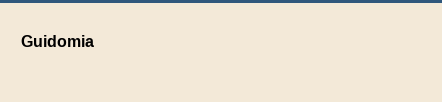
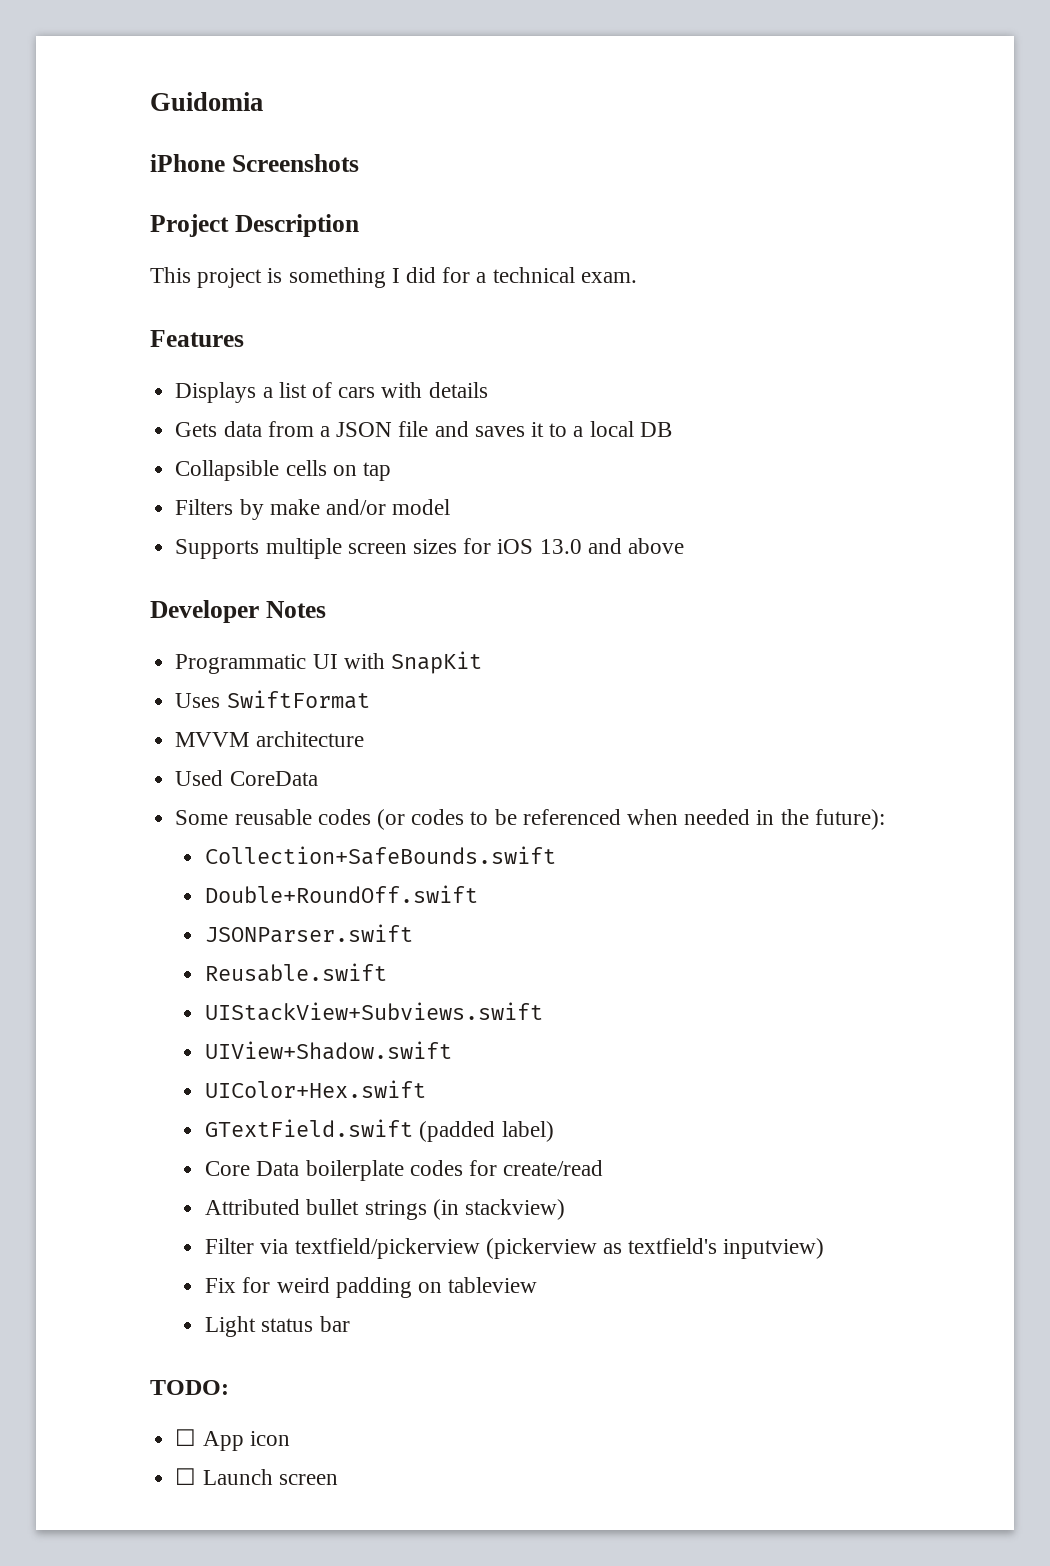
(94, 41) none -> [150,154,359,172] [150,214,359,237] [150,267,637,288] [150,330,244,347] [175,382,488,403] [175,421,672,437] [175,460,391,481] [175,499,451,520] [175,538,684,559] [150,600,326,623] [175,651,482,674] [175,690,370,709] [175,731,364,747] [175,770,318,786] [175,809,885,830] [205,846,557,865] [205,885,479,903] [205,924,414,943] [205,963,388,982] [205,1002,544,1021] [205,1041,453,1060] [205,1080,427,1098] [205,1119,554,1142] [205,1160,604,1181] [205,1199,565,1220] [205,1238,825,1259] [205,1277,538,1298] [205,1316,350,1337] [150,1380,229,1395] [175,1429,290,1451] [175,1468,338,1485] // iPhone Screenshots // Project Description // This project is something I did for a technical exam. // Features // Displays a list of cars with details // Gets data from a JSON file and saves it to a local DB // Collapsible cells on tap // Filters by make and/or model // Supports multiple screen sizes for iOS 13.0 and above // Developer Notes // Programmatic UI with SnapKit // Uses SwiftFormat // MVVM architecture // Used CoreData // Some reusable codes (or codes to be referenced when needed in the future): // Collection+SafeBounds.swift // Double+RoundOff.swift // JSONParser.swift // Reusable.swift // UIStackView+Subviews.swift // UIView+Shadow.swift // UIColor+Hex.swift // GTextField.swift (padded label) // Core Data boilerplate codes for create/read // Attributed bullet strings (in stackview) // Filter via textfield/pickerview (pickerview as textfield's inputview) // Fix for weird padding on tableview // Light status bar // TODO: // ☐ App icon // ☐ Launch screen

